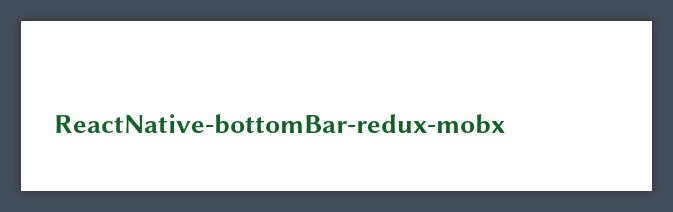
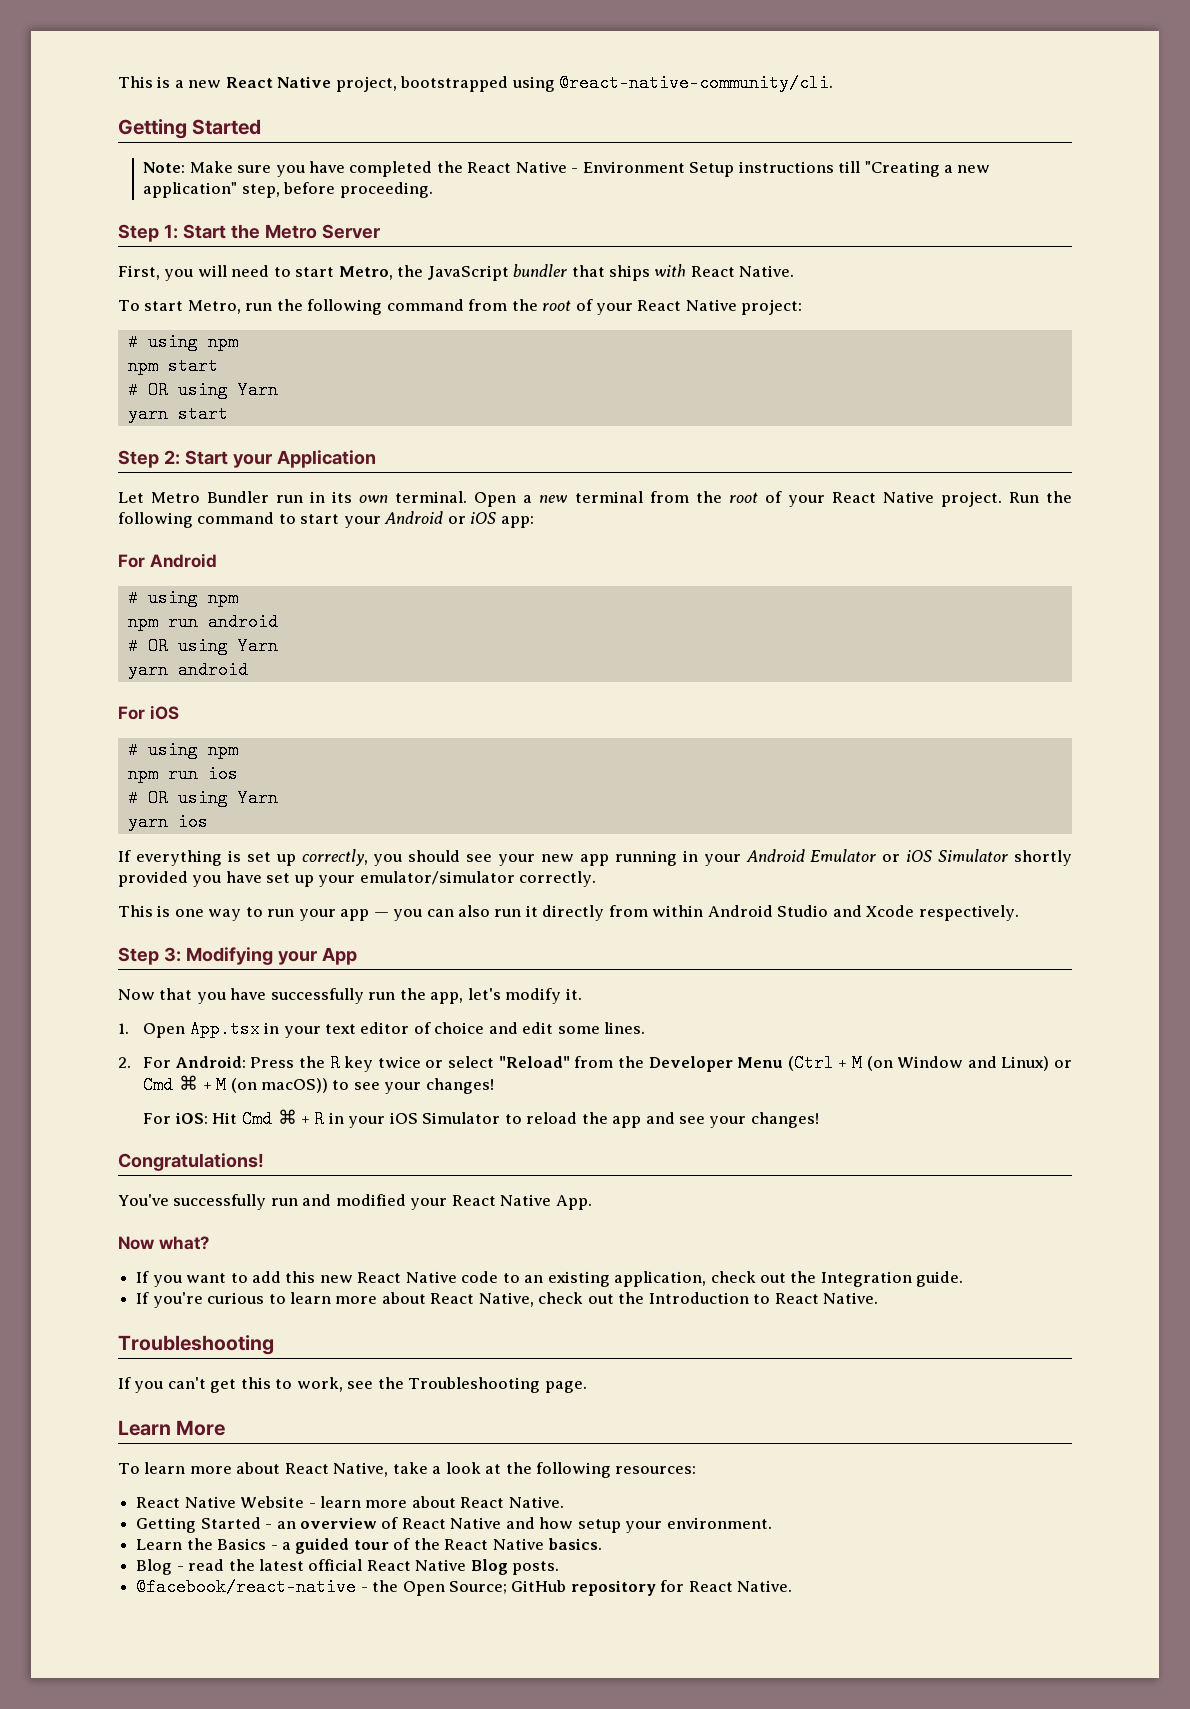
[54,114,505,134] ReactNative-bottomBar-redux-mobx -> [118,74,834,92] [118,119,262,139] [143,161,991,177] [143,182,433,198] [118,224,380,242] [118,264,795,281] [118,299,803,315] [127,333,238,351] [127,357,218,375] [127,381,278,399] [127,405,228,423] [118,450,376,468] [118,491,1072,507] [118,511,534,528] [118,553,217,568] [127,589,238,607] [127,613,278,631] [127,637,278,655] [127,661,248,679] [118,705,179,720] [127,741,238,759] [127,765,238,783] [127,789,278,807] [127,813,208,831] [118,849,1072,866] [118,871,597,887] [118,905,1019,921] [118,947,357,965] [118,988,582,1004] [118,1020,646,1038] [118,1054,1072,1072] [143,1075,494,1094] [143,1109,819,1128] [118,1153,264,1171] [118,1194,592,1210] [118,1236,209,1250] [136,1271,964,1287] [136,1292,878,1308] [118,1335,274,1355] [118,1377,587,1393] [118,1420,226,1436] [118,1462,697,1478] [136,1496,564,1508] [136,1517,772,1533] [136,1538,603,1554] [136,1559,560,1575] [136,1578,793,1596] This is a new React Native project, bootstrapped using @react-native-community/cli. // Getting Started // Note: Make sure you have completed the React Native - Environment Setup instructions till "Creating a new application" step, before proceeding. // Step 1: Start the Metro Server // First, you will need to start Metro, the JavaScript bundler that ships with React Native. // To start Metro, run the following command from the root of your React Native project: // # using npm // npm start // # OR using Yarn // yarn start // Step 2: Start your Application // Let Metro Bundler run in its own terminal. Open a new terminal from the root of your React Native project. Run the following command to start your Android or iOS app: // For Android // # using npm // npm run android // # OR using Yarn // yarn android // For iOS // # using npm // npm run ios // # OR using Yarn // yarn ios // If everything is set up correctly, you should see your new app running in your Android Emulator or iOS Simulator shortly provided you have set up your emulator/simulator correctly. // This is one way to run your app — you can also run it directly from within Android Studio and Xcode respectively. // Step 3: Modifying your App // Now that you have successfully run the app, let's modify it. // 1. Open App.tsx in your text editor of choice and edit some lines. // 2. For Android: Press the R key twice or select "Reload" from the Developer Menu (Ctrl + M (on Window and Linux) or Cmd ⌘ + M (on macOS)) to see your changes! // For iOS: Hit Cmd ⌘ + R in your iOS Simulator to reload the app and see your changes! // Congratulations! // You've successfully run and modified your React Native App. // Now what? // If you want to add this new React Native code to an existing application, check out the Integration guide. // If you're curious to learn more about React Native, check out the Introduction to React Native. // Troubleshooting // If you can't get this to work, see the Troubleshooting page. // Learn More // To learn more about React Native, take a look at the following resources: // React Native Website - learn more about React Native. // Getting Started - an overview of React Native and how setup your environment. // Learn the Basics - a guided tour of the React Native basics. // Blog - read the latest official React Native Blog posts. // @facebook/react-native - the Open Source; GitHub repository for React Native.

